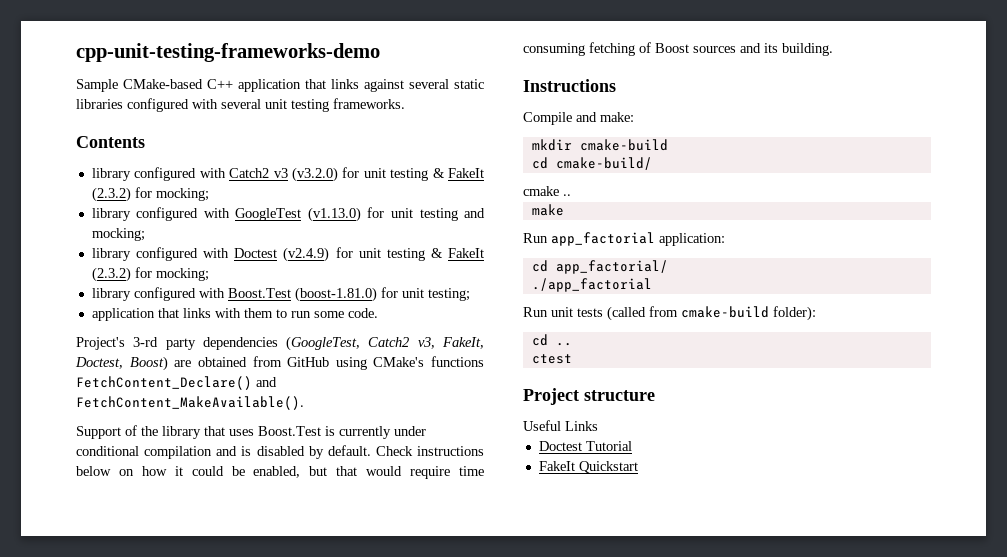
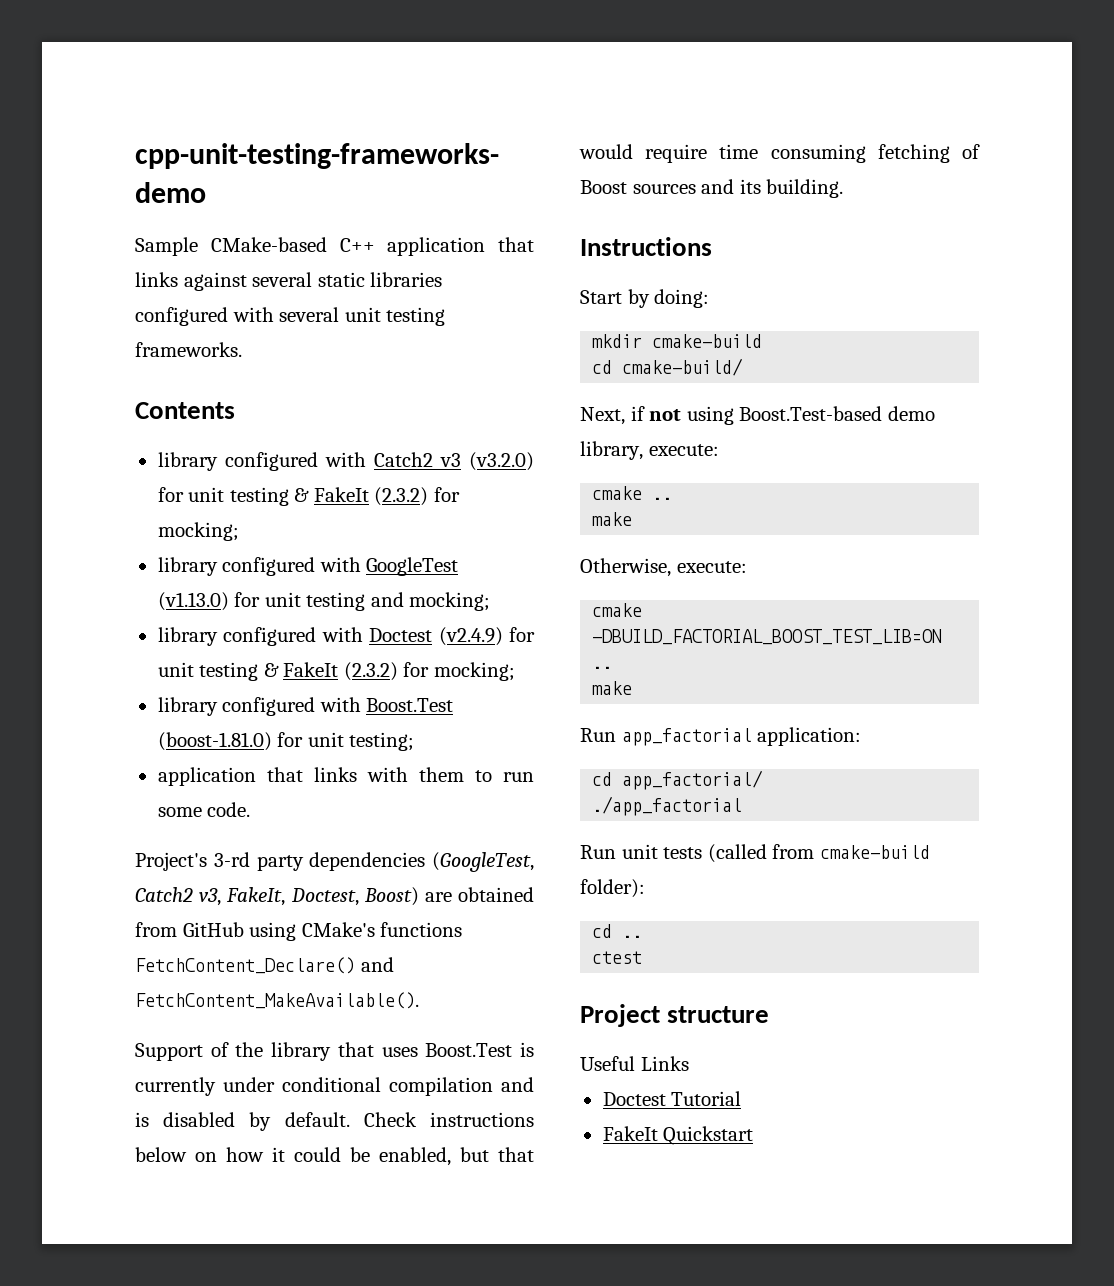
[523,112,634,125] Compile and make: -> [580,289,710,308] Start by doing:
[523,186,559,196] cmake -> [580,406,935,425] [580,441,719,460] [592,486,673,500] [592,512,633,526] [580,558,747,577] [592,603,643,617] [592,629,943,645] Next, if not using Boost.Test-based demo library, execute: // cmake .. // make // Otherwise, execute: // cmake -DBUILD_FACTORIAL_BOOST_TEST_LIB=ON

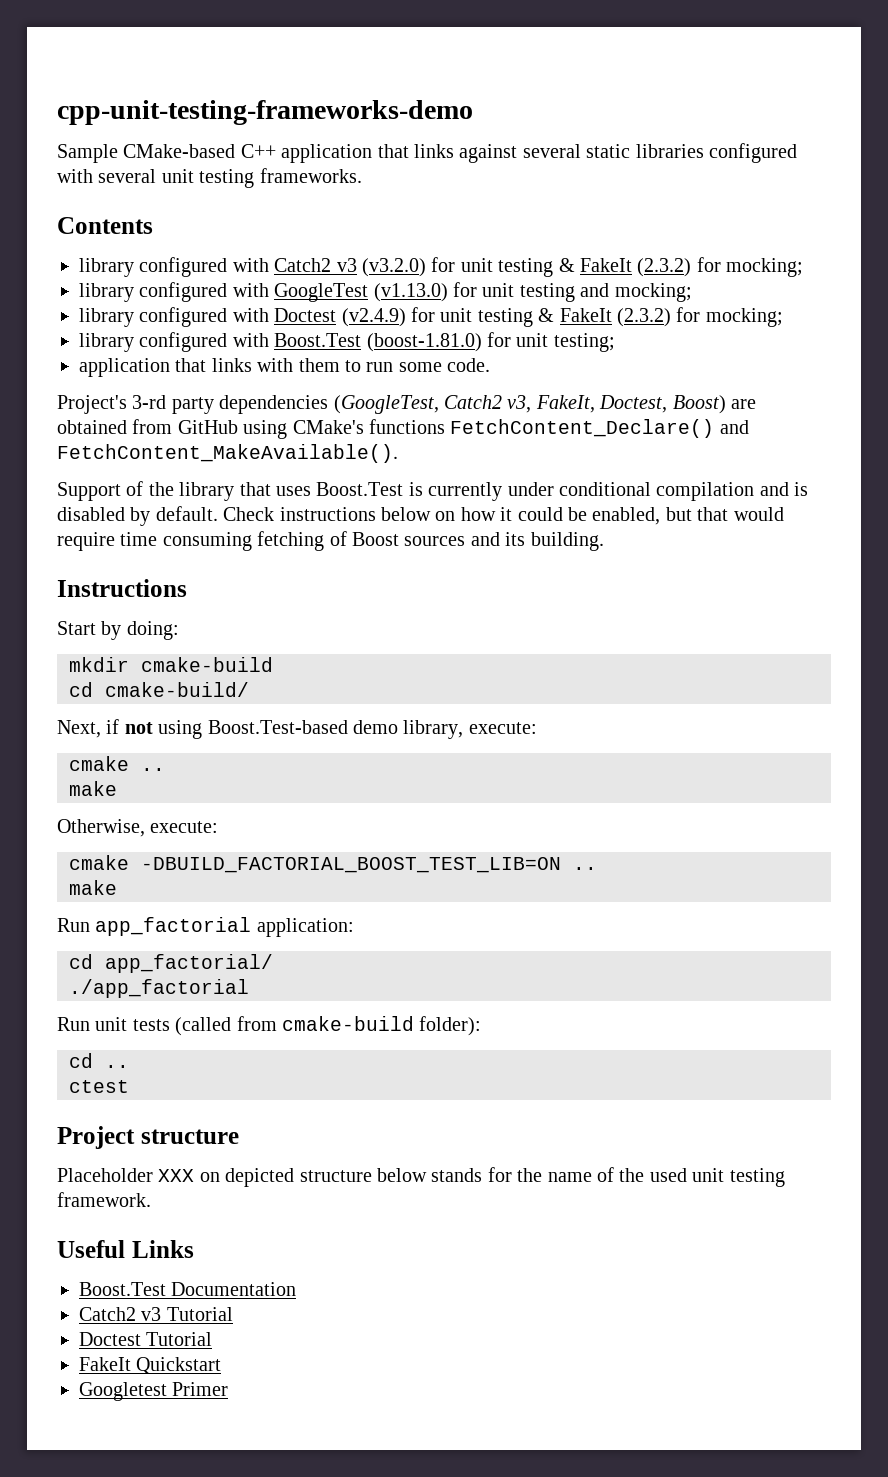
[580,1056,689,1071] Useful Links -> [57,1167,785,1187] [57,1192,151,1207] [57,1240,194,1258] [79,1282,297,1296] [79,1307,233,1321] Placeholder XXX on depicted structure below stands for the name of the used unit testing framework. // Useful Links // Boost.Test Documentation // Catch2 v3 Tutorial
(754, 1135) none -> [79,1382,229,1401] // Googletest Primer

